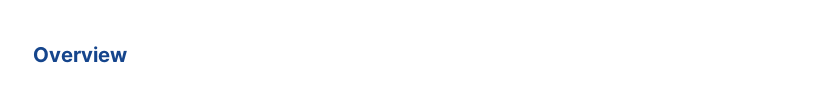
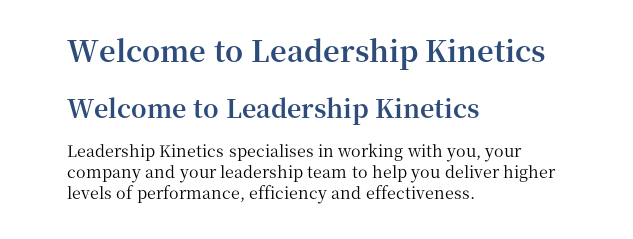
[33,46,127,63] Overview -> [67,38,546,70] [67,97,480,125] [67,143,523,162] [67,165,556,183] [67,185,475,204] Welcome to Leadership Kinetics // Welcome to Leadership Kinetics // Leadership Kinetics specialises in working with you, your company and your leadership team to help you deliver higher levels of performance, efficiency and effectiveness.

